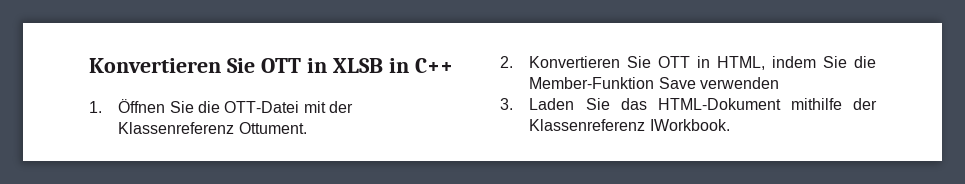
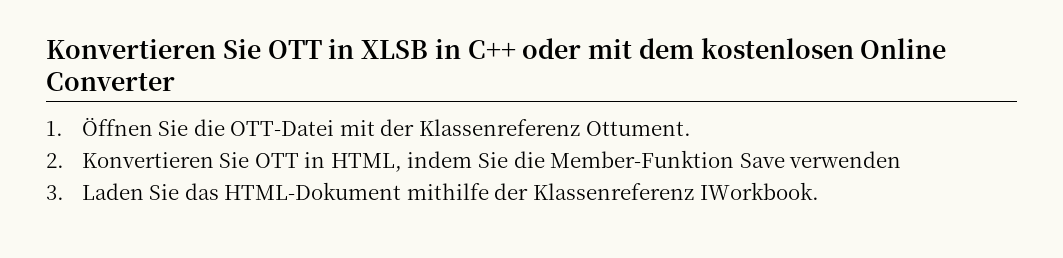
(453, 65) none -> [522,38,947,59] [46,72,175,91] oder mit dem kostenlosen Online Converter

